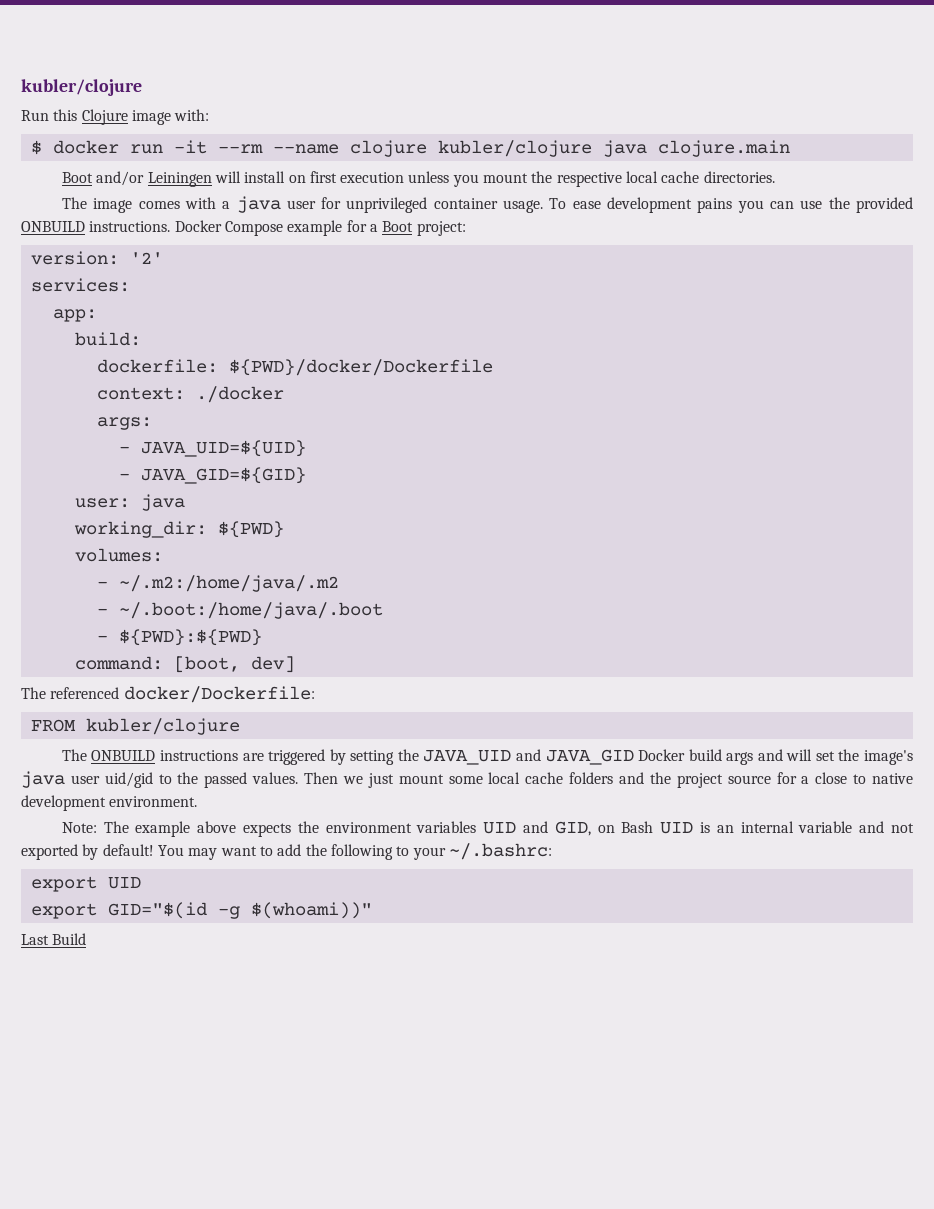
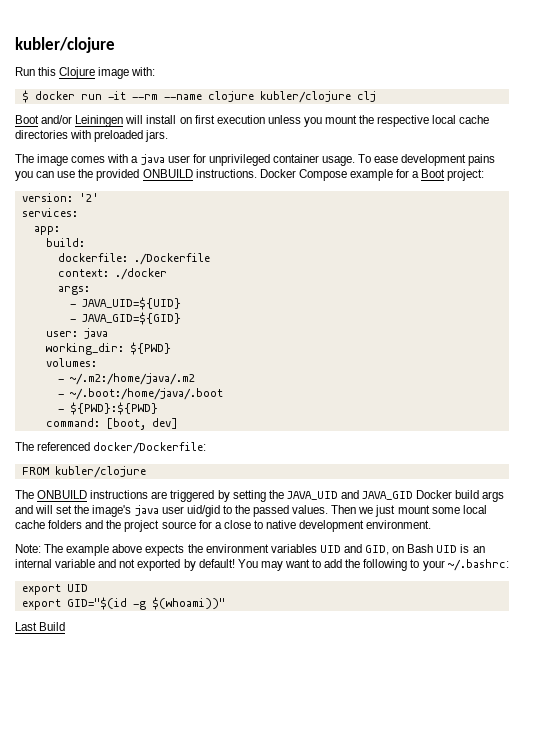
[602,140,790,157] java clojure.main -> [356,91,376,102] clj
[703,171,775,183] directories. -> [15,130,169,142] directories with preloaded jars.
[228,359,493,376] ${PWD}/docker/Dockerfile -> [133,253,210,265] ./Dockerfile

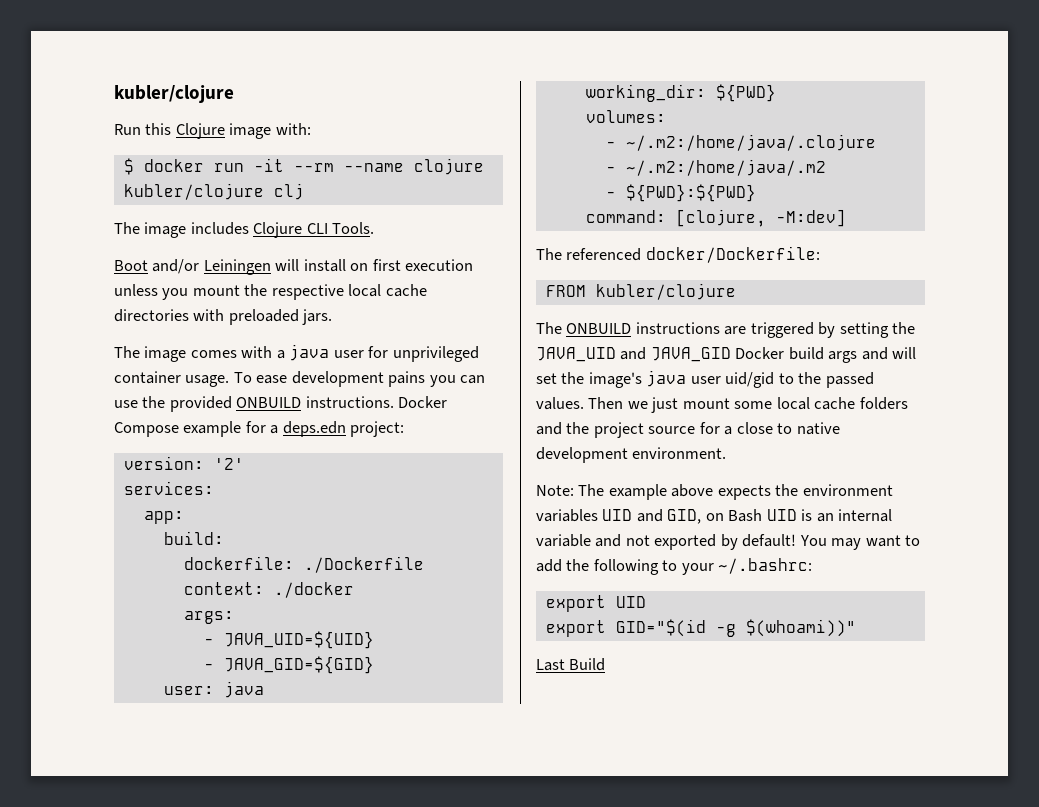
(376, 96) none -> [114,222,375,238] // The image includes Clojure CLI Tools.
[421,169,446,178] Boot -> [282,421,346,437] deps.edn
[69,373,195,385] [57,388,223,400] ~/.m2:/home/java/.m2 // - ~/.boot:/home/java/.boot -> [625,134,876,151] [605,159,826,176] ~/.m2:/home/java/.clojure // - ~/.m2:/home/java/.m2
[105,418,178,430] [boot, dev] -> [675,209,846,227] [clojure, -M:dev]

